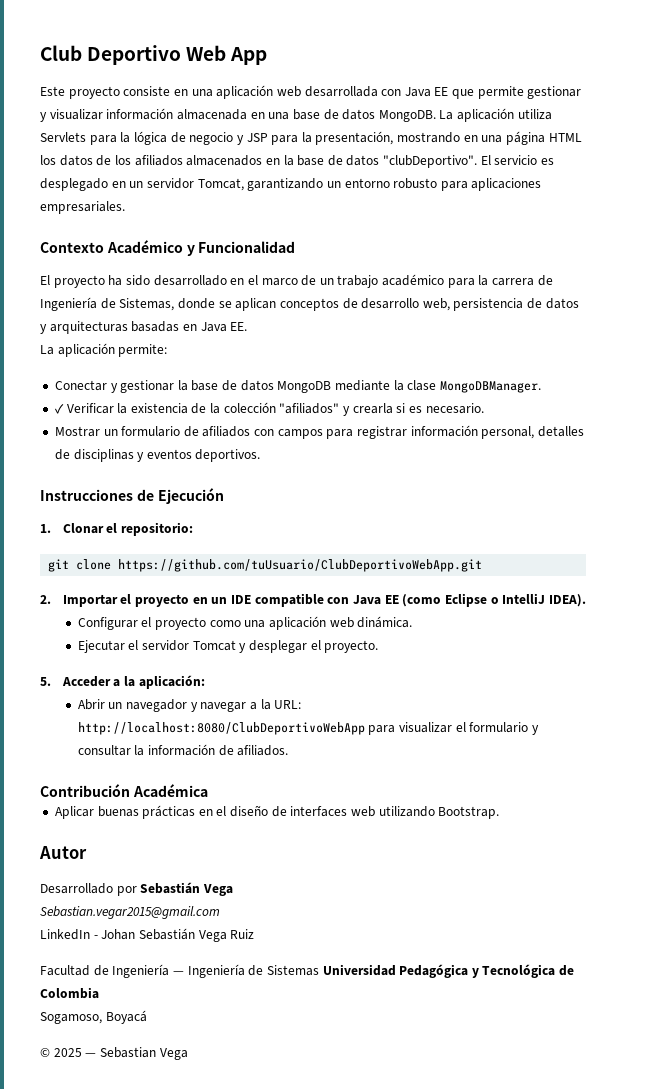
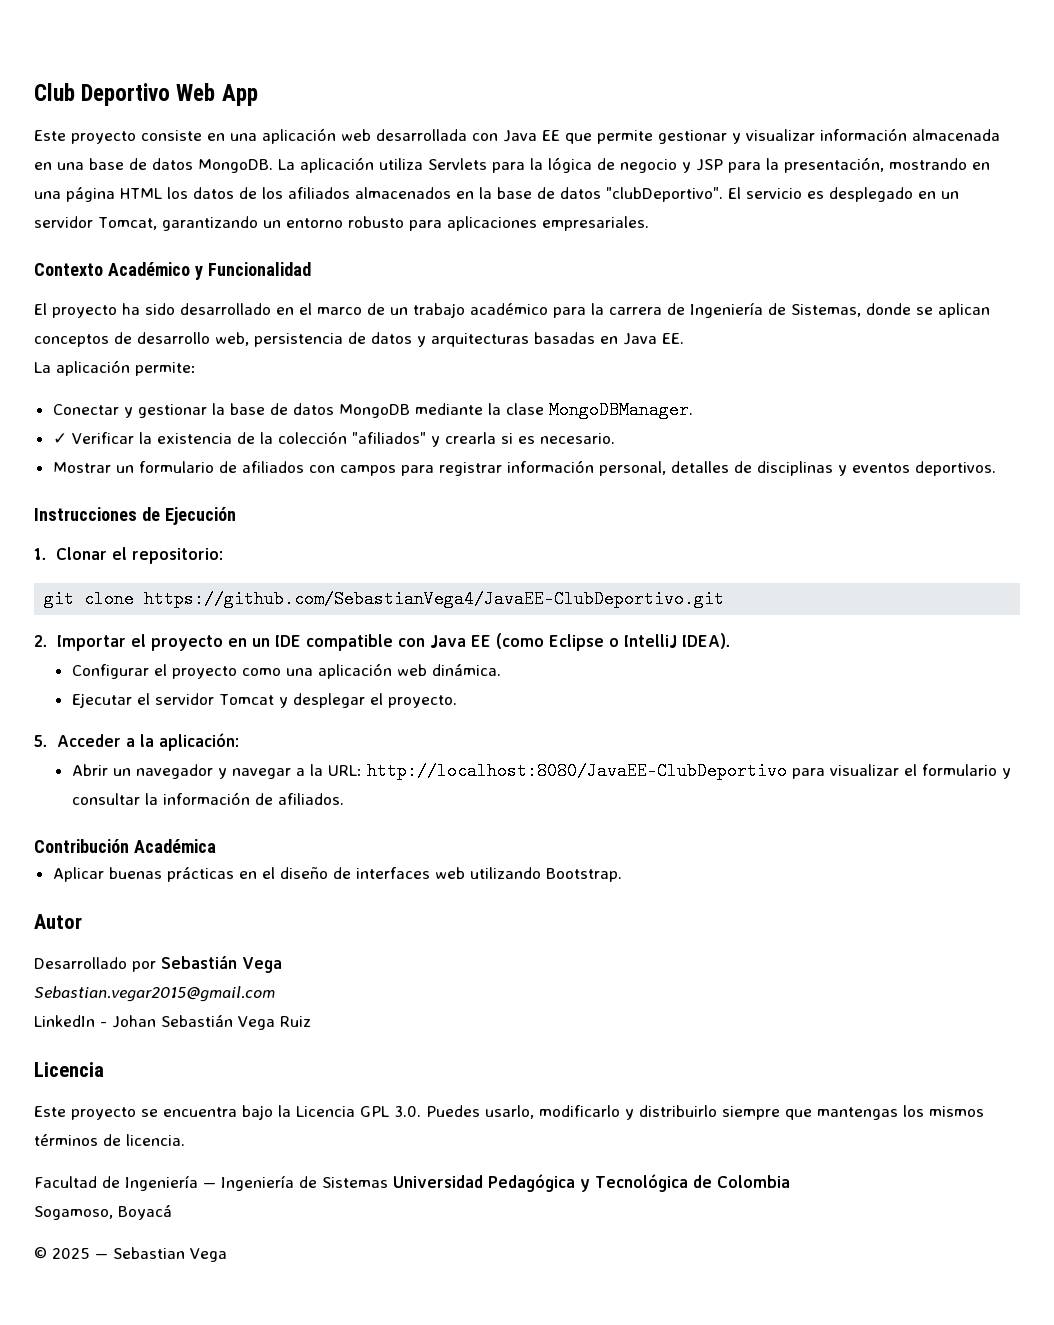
[118,559,483,572] https://github.com/tuUsuario/ClubDeportivoWebApp.git -> [144,590,725,608] https://github.com/SebastianVega4/JavaEE-ClubDeportivo.git
[77,722,365,735] http://localhost:8080/ClubDeportivoWebApp -> [366,762,787,780] http://localhost:8080/JavaEE-ClubDeportivo
(255, 934) none -> [34,1062,104,1077] [34,1105,984,1120] [34,1134,185,1146] // Licencia // Este proyecto se encuentra bajo la Licencia GPL 3.0. Puedes usarlo, modificarlo y distribuirlo siempre que mantengas los mismos términos de licencia.

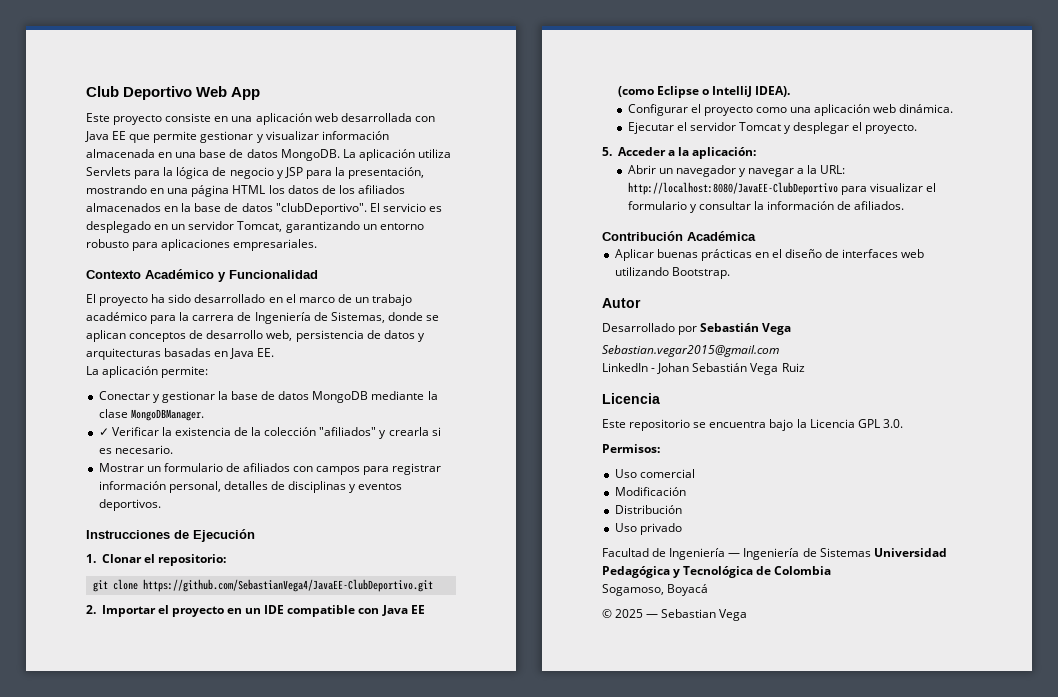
[71,1107,136,1120] proyecto -> [629,419,691,431] repositorio
[426,1105,984,1120] [34,1134,185,1146] Puedes usarlo, modificarlo y distribuirlo siempre que mantengas los mismos términos de licencia. -> [602,444,660,453] [614,469,695,478] [614,487,686,496] [614,505,682,514] [614,523,682,535] // Permisos: // Uso comercial // Modificación // Distribución // Uso privado

